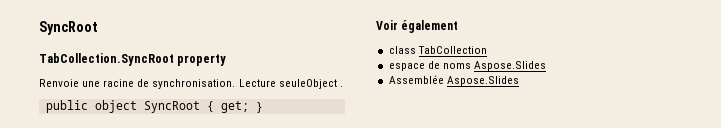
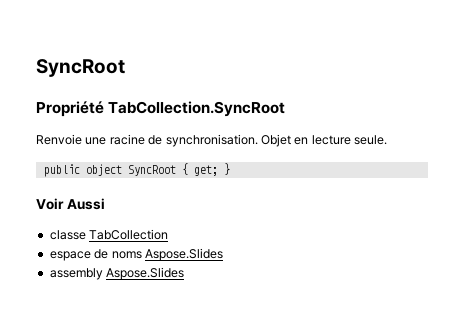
(98, 28) none -> [36,101,104,117] Propriété
[177,54,227,66] property -> (286, 109) none
[238,79,343,89] Lecture seuleObject . -> [260,134,387,147] Objet en lecture seule.
[401,20,459,33] [388,46,416,54] également // class -> [66,198,105,210] [49,230,86,240] Aussi // classe
[388,75,444,84] Assemblée -> [49,268,103,280] assembly

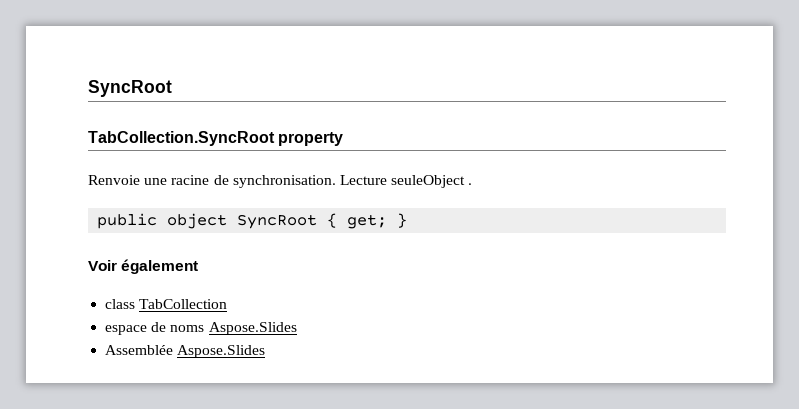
[36,101,104,117] Propriété -> (172, 88) none
(286, 109) none -> [278,132,344,146] property
[260,134,387,147] Objet en lecture seule. -> [339,175,473,188] Lecture seuleObject .
[66,198,105,210] [49,230,86,240] Aussi // classe -> [121,259,199,274] [105,299,136,309] également // class
[49,268,103,280] assembly -> [105,345,174,355] Assemblée

